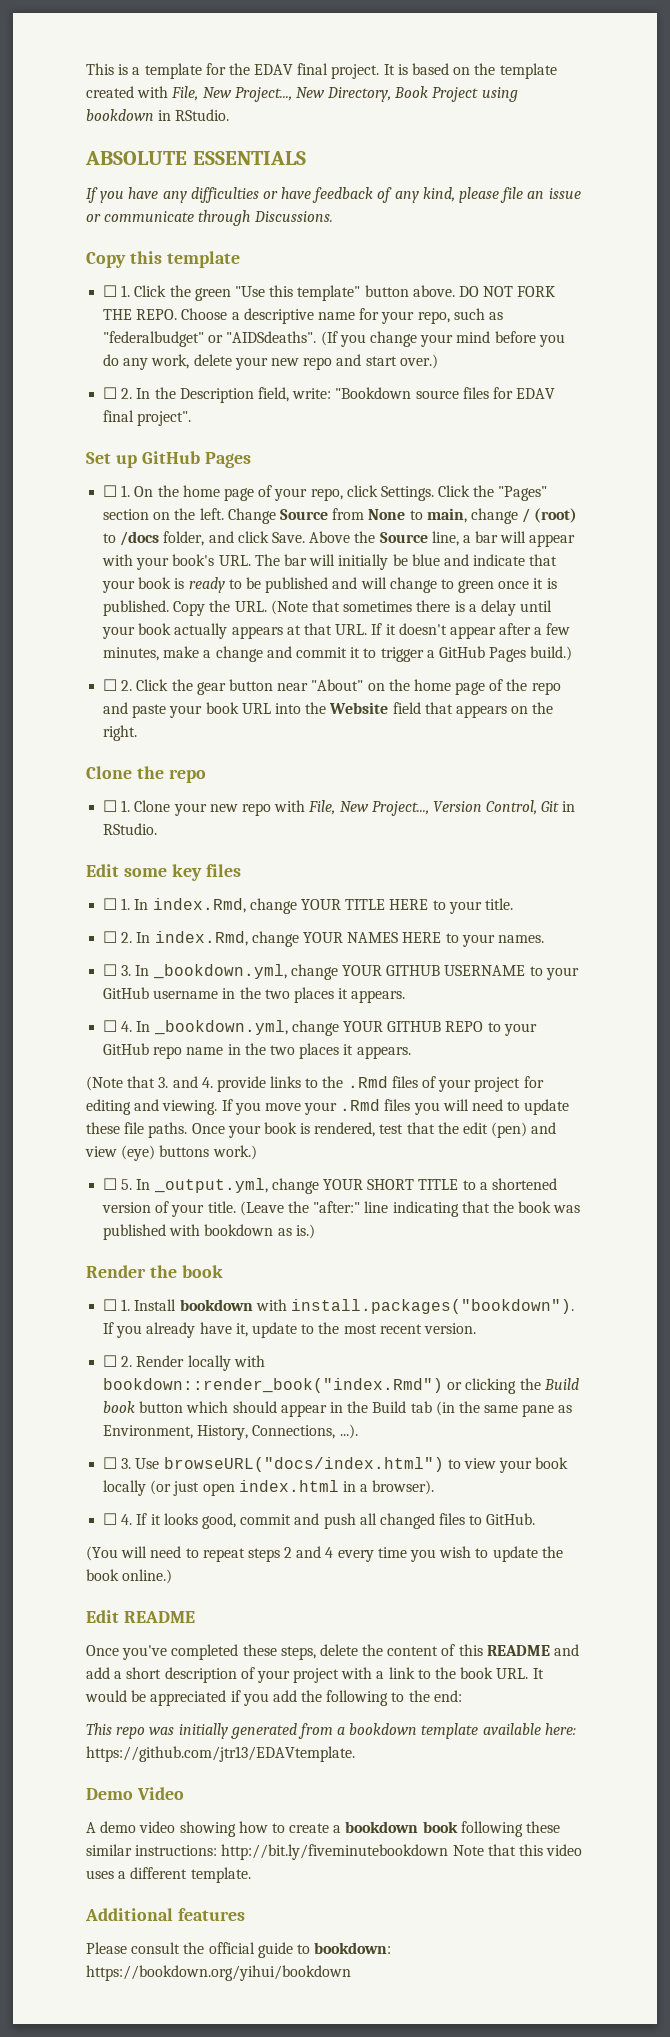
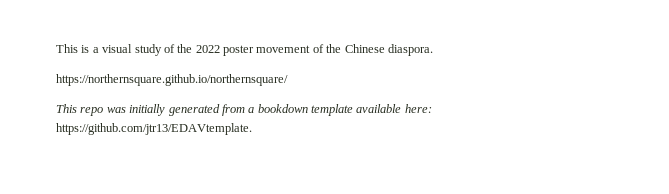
[144,63,557,79] [86,86,518,102] [86,109,230,121] [85,151,306,165] [86,187,581,203] [86,210,333,226] [86,251,240,268] [103,285,556,301] [103,308,503,324] [103,331,565,347] [103,354,438,370] [103,387,556,403] [103,410,192,426] [86,451,251,468] [103,485,548,501] [103,508,578,524] [103,531,576,547] [102,554,558,570] [102,577,557,593] [103,600,553,616] [102,623,571,639] [103,646,573,662] [103,679,561,695] [103,702,554,718] [103,725,138,741] [86,766,206,783] [103,800,576,816] [103,823,158,835] [86,864,241,881] [103,898,513,914] [103,931,544,947] [103,964,579,980] [103,987,406,1003] [103,1020,537,1036] [103,1043,411,1059] [86,1076,544,1092] [86,1099,570,1115] [86,1122,557,1138] [85,1145,257,1161] [103,1178,557,1194] [102,1201,581,1217] [103,1224,315,1240] [86,1265,223,1278] [103,1299,574,1314] [103,1322,476,1338] [103,1355,265,1371] [103,1378,579,1394] [103,1401,573,1417] [103,1424,358,1440] [103,1457,569,1473] [103,1480,435,1496] [103,1513,536,1529] [86,1546,563,1562] [86,1569,173,1584] [86,1610,195,1623] [86,1644,580,1660] [86,1667,544,1683] [85,1690,462,1706] template for the EDAV final project. It is based on the template created with File, New Project..., New Directory, Book Project using bookdown in RStudio. // ABSOLUTE ESSENTIALS // If you have any difficulties or have feedback of any kind, please file an issue or communicate through Discussions. // Copy this template // ☐ 1. Click the green "Use this template" button above. DO NOT FORK THE REPO. Choose a descriptive name for your repo, such as "federalbudget" or "AIDSdeaths". (If you change your mind before you do any work, delete your new repo and start over.) // ☐ 2. In the Description field, write: "Bookdown source files for EDAV final project". // Set up GitHub Pages // ☐ 1. On the home page of your repo, click Settings. Click the "Pages" section on the left. Change Source from None to main, change / (root) to /docs folder, and click Save. Above the Source line, a bar will appear with your book's URL. The bar will initially be blue and indicate that your book is ready to be published and will change to green once it is published. Copy the URL. (Note that sometimes there is a delay until your book actually appears at that URL. If it doesn't appear after a few minutes, make a change and commit it to trigger a GitHub Pages build.) // ☐ 2. Click the gear button near "About" on the home page of the repo and paste your book URL into the Website field that appears on the right. // Clone the repo // ☐ 1. Clone your new repo with File, New Project..., Version Control, Git in RStudio. // Edit some key files // ☐ 1. In index.Rmd, change YOUR TITLE HERE to your title. // ☐ 2. In index.Rmd, change YOUR NAMES HERE to your names. // ☐ 3. In _bookdown.yml, change YOUR GITHUB USERNAME to your GitHub username in the two places it appears. // ☐ 4. In _bookdown.yml, change YOUR GITHUB REPO to your GitHub repo name in the two places it appears. // (Note that 3. and 4. provide links to the .Rmd files of your project for editing and viewing. If you move your .Rmd files you will need to update these file paths. Once your book is rendered, test that the edit (pen) and view (eye) buttons work.) // ☐ 5. In _output.yml, change YOUR SHORT TITLE to a shortened version of your title. (Leave the "after:" line indicating that the book was published with bookdown as is.) // Render the book // ☐ 1. Install bookdown with install.packages("bookdown"). If you already have it, update to the most recent version. // ☐ 2. Render locally with bookdown::render_book("index.Rmd") or clicking the Build book button which should appear in the Build tab (in the same pane as Environment, History, Connections, ...). // ☐ 3. Use browseURL("docs/index.html") to view your book locally (or just open index.html in a browser). // ☐ 4. If it looks good, commit and push all changed files to GitHub. // (You will need to repeat steps 2 and 4 every time you wish to update the book online.) // Edit README // Once you've completed these steps, delete the content of this README and add a short description of your project with a link to the book URL. It would be appreciated if you add the following to the end: -> [102,44,433,56] [56,74,288,86] visual study of the 2022 poster movement of the Chinese diaspora. // https://northernsquare.github.io/northernsquare/
[86,1787,184,1800] [86,1821,561,1837] [86,1844,583,1860] [86,1867,251,1883] [85,1908,245,1921] [86,1942,392,1958] [86,1965,351,1981] // Demo Video // A demo video showing how to create a bookdown book following these similar instructions: http://bit.ly/fiveminutebookdown Note that this video uses a different template. // Additional features // Please consult the official guide to bookdown: https://bookdown.org/yihui/bookdown -> (252, 129) none

